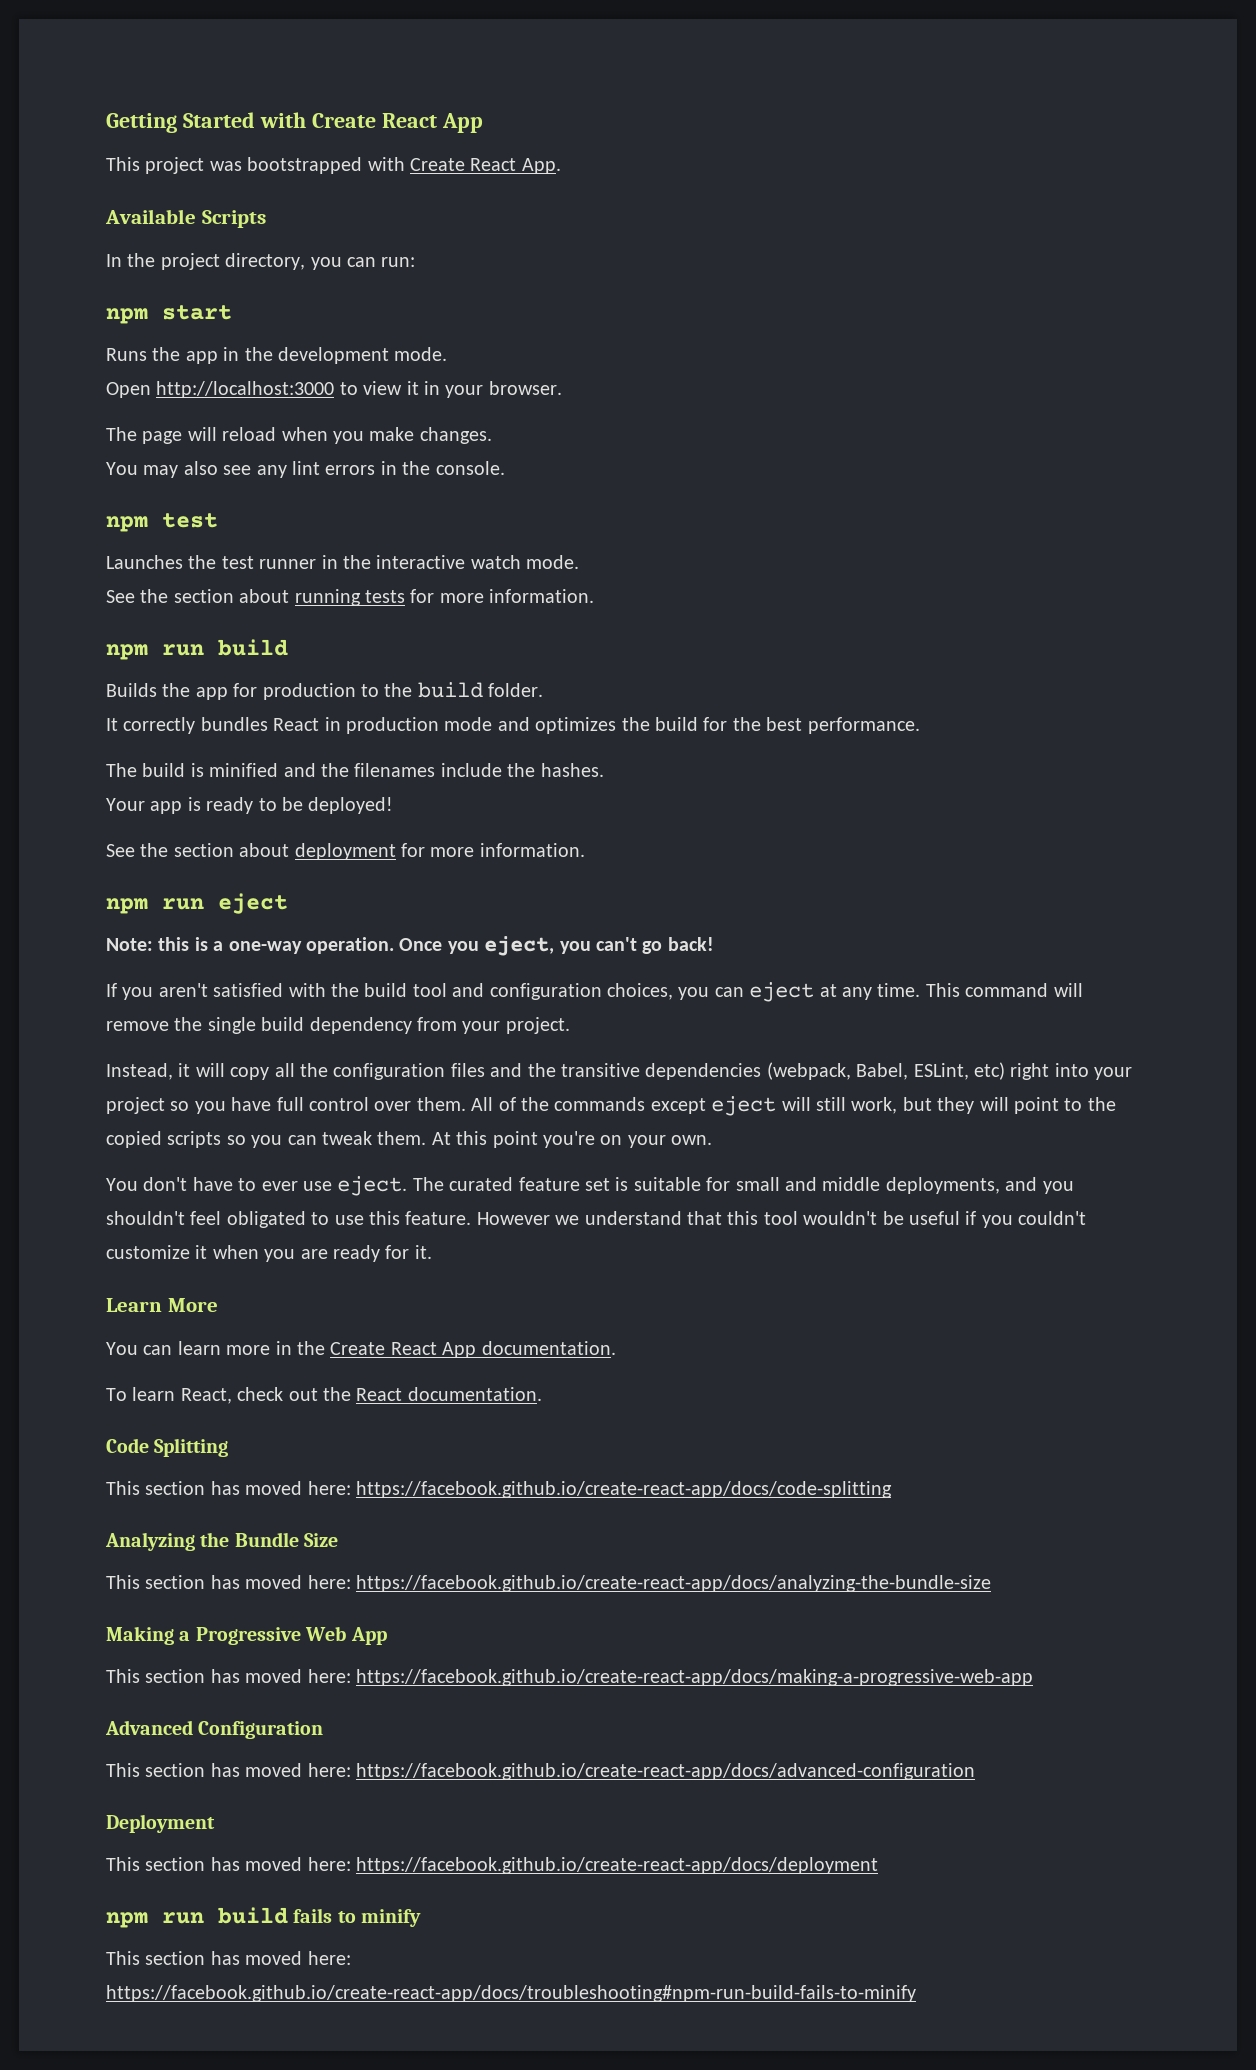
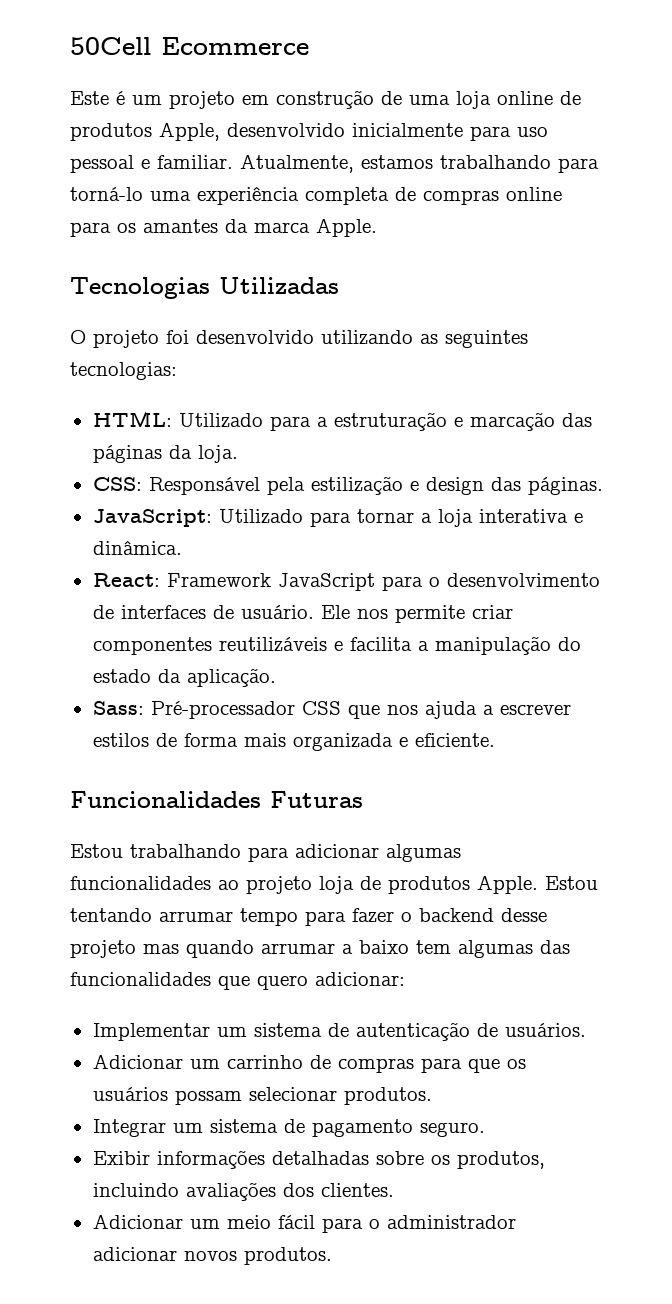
[106,112,483,133] [106,157,561,174] [105,209,266,228] [106,253,416,270] [106,305,232,324] [106,347,448,364] [106,381,562,398] [106,427,492,444] [106,461,505,478] [106,513,218,532] [106,555,580,569] [106,589,595,606] [106,639,288,660] [106,682,544,700] [106,717,920,734] [106,763,604,777] [106,797,394,814] [106,843,585,860] [106,893,288,914] [106,936,714,956] [106,982,1083,1002] [106,1017,570,1034] [106,1062,1133,1080] [106,1096,1116,1116] [106,1131,713,1148] [106,1176,1074,1196] [106,1211,1087,1228] [106,1245,432,1262] [106,1298,218,1312] [106,1341,616,1358] [106,1387,542,1404] [106,1438,229,1457] [106,1481,892,1498] [105,1532,339,1551] [106,1575,991,1592] [106,1626,387,1645] [106,1669,1033,1686] [105,1720,324,1739] [106,1763,975,1780] [106,1814,215,1833] [106,1857,878,1874] [106,1907,422,1928] [106,1951,351,1965] [106,1985,916,2002] Getting Started with Create React App // This project was bootstrapped with Create React App. // Available Scripts // In the project directory, you can run: // npm start // Runs the app in the development mode. // Open http://localhost:3000 to view it in your browser. // The page will reload when you make changes. // You may also see any lint errors in the console. // npm test // Launches the test runner in the interactive watch mode. // See the section about running tests for more information. // npm run build // Builds the app for production to the build folder. // It correctly bundles React in production mode and optimizes the build for the best performance. // The build is minified and the filenames include the hashes. // Your app is ready to be deployed! // See the section about deployment for more information. // npm run eject // Note: this is a one-way operation. Once you eject, you can't go back! // If you aren't satisfied with the build tool and configuration choices, you can eject at any time. This command will remove the single build dependency from your project. // Instead, it will copy all the configuration files and the transitive dependencies (webpack, Babel, ESLint, etc) right into your project so you have full control over them. All of the commands except eject will still work, but they will point to the copied scripts so you can tweak them. At this point you're on your own. // You don't have to ever use eject. The curated feature set is suitable for small and middle deployments, and you shouldn't feel obligated to use this feature. However we understand that this tool wouldn't be useful if you couldn't customize it when you are ready for it. // Learn More // You can learn more in the Create React App documentation. // To learn React, check out the React documentation. // Code Splitting // This section has moved here: https://facebook.github.io/create-react-app/docs/code-splitting // Analyzing the Bundle Size // This section has moved here: https://facebook.github.io/create-react-app/docs/analyzing-the-bundle-size // Making a Progressive Web App // This section has moved here: https://facebook.github.io/create-react-app/docs/making-a-progressive-web-app // Advanced Configuration // This section has moved here: https://facebook.github.io/create-react-app/docs/advanced-configuration // Deployment // This section has moved here: https://facebook.github.io/create-react-app/docs/deployment // npm run build fails to minify // This section has moved here: https://facebook.github.io/create-react-app/docs/troubleshooting#npm-run-build-fails-to-minify -> [70,37,309,55] [70,90,581,109] [70,122,548,141] [70,154,599,173] [70,186,562,205] [70,218,377,237] [70,277,339,299] [70,330,528,348] [70,362,177,380] [92,411,592,431] [92,445,238,463] [92,476,603,495] [92,509,583,527] [92,540,182,555] [92,573,600,591] [92,605,513,623] [92,636,581,655] [92,668,276,687] [92,701,571,719] [92,733,495,751] [70,791,363,808] [70,844,461,862] [70,875,598,894] [70,908,547,926] [70,940,570,958] [70,972,405,990] [92,1022,586,1041] [92,1054,526,1073] [92,1087,432,1105] [92,1119,485,1137] [92,1150,545,1169] [92,1182,394,1201] [92,1214,516,1233] [92,1247,332,1265] 50Cell Ecommerce // Este é um projeto em construção de uma loja online de produtos Apple, desenvolvido inicialmente para uso pessoal e familiar. Atualmente, estamos trabalhando para torná-lo uma experiência completa de compras online para os amantes da marca Apple. // Tecnologias Utilizadas // O projeto foi desenvolvido utilizando as seguintes tecnologias: // HTML: Utilizado para a estruturação e marcação das páginas da loja. // CSS: Responsável pela estilização e design das páginas. // JavaScript: Utilizado para tornar a loja interativa e dinâmica. // React: Framework JavaScript para o desenvolvimento de interfaces de usuário. Ele nos permite criar componentes reutilizáveis e facilita a manipulação do estado da aplicação. // Sass: Pré-processador CSS que nos ajuda a escrever estilos de forma mais organizada e eficiente. // Funcionalidades Futuras // Estou trabalhando para adicionar algumas funcionalidades ao projeto loja de produtos Apple. Estou tentando arrumar tempo para fazer o backend desse projeto mas quando arrumar a baixo tem algumas das funcionalidades que quero adicionar: // Implementar um sistema de autenticação de usuários. // Adicionar um carrinho de compras para que os usuários possam selecionar produtos. // Integrar um sistema de pagamento seguro. // Exibir informações detalhadas sobre os produtos, incluindo avaliações dos clientes. // Adicionar um meio fácil para o administrador adicionar novos produtos.

